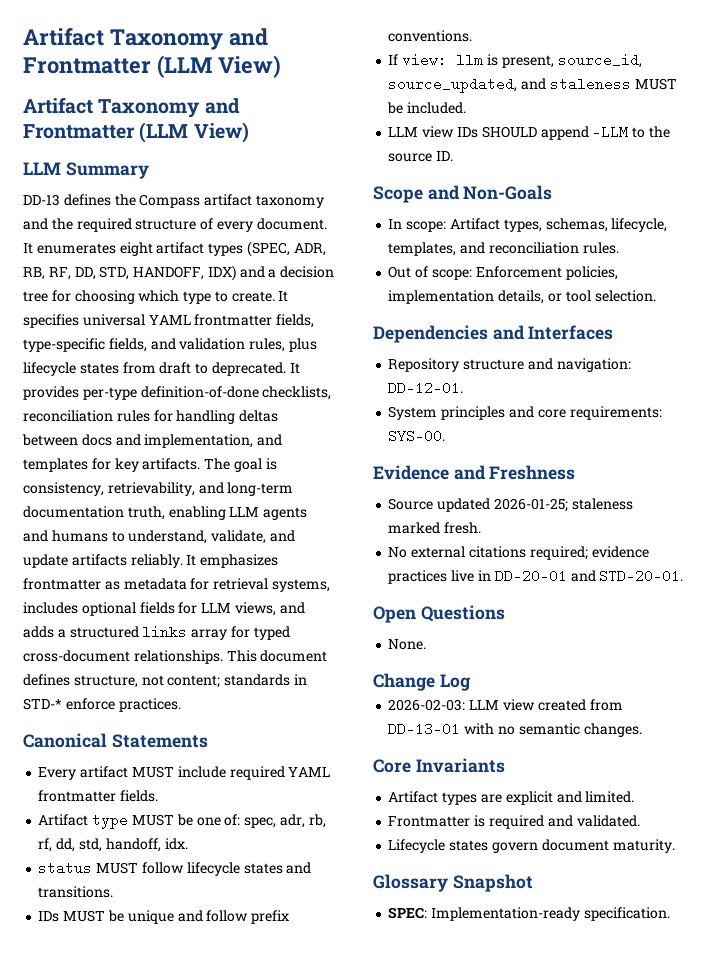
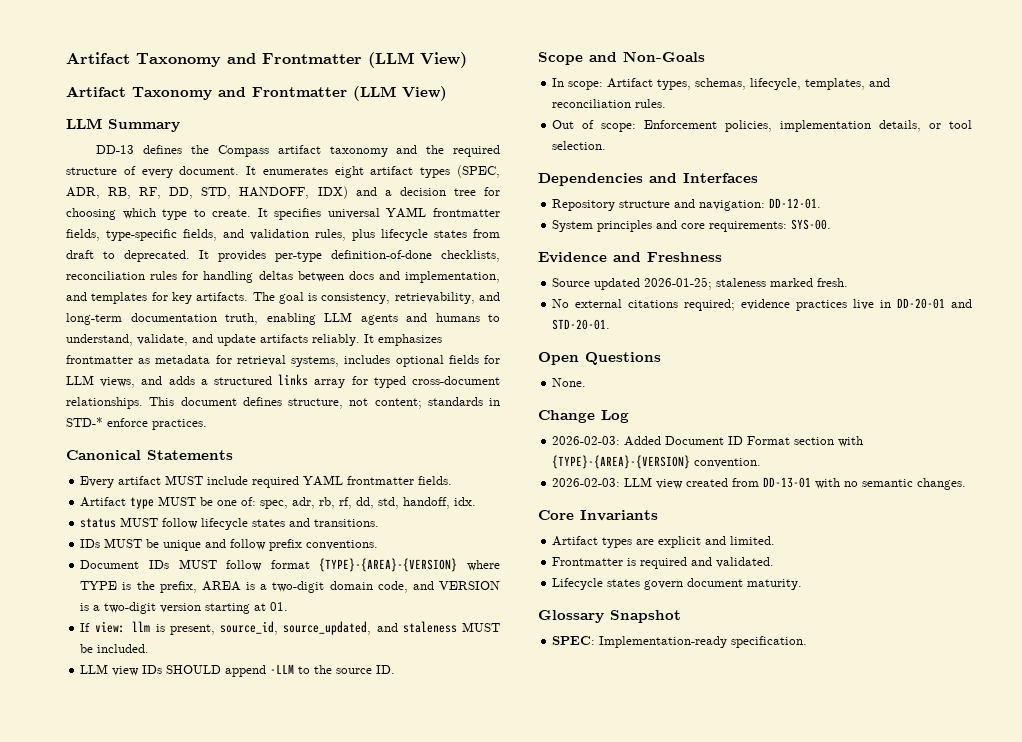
(473, 36) none -> [80,558,500,572] [80,581,500,593] [80,602,289,614] // Document IDs MUST follow format {TYPE}-{AREA}-{VERSION} where TYPE is the prefix, AREA is a two-digit domain code, and VERSION is a two-digit version starting at 01.
(471, 682) none -> [552,436,864,447] [552,455,762,469] // 2026-02-03: Added Document ID Format section with {TYPE}-{AREA}-{VERSION} convention.

